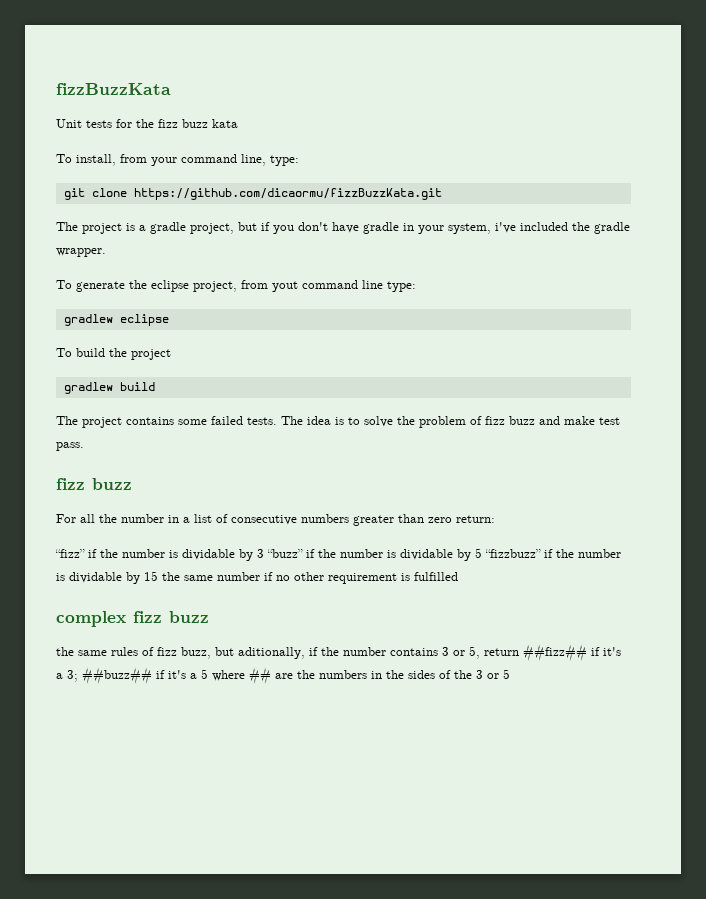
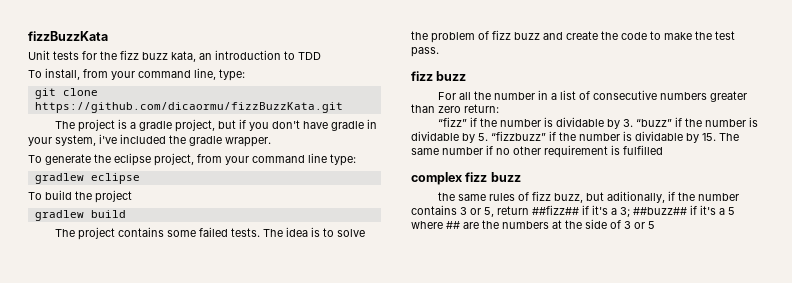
[212,119,238,128] kata -> [171,50,321,62] kata, an introduction to TDD
[272,281,298,292] yout -> [225,156,249,165] your
[564,416,595,425] make -> [566,31,712,40] create the code to make the
[257,549,264,558] 3 -> [623,119,634,127] 3.
[475,548,482,558] 5 -> [478,133,488,141] 5.
[144,571,180,581] 15 the -> [702,133,739,141] 15. The
[371,670,472,679] in the sides of the -> [552,219,621,229] at the side of

